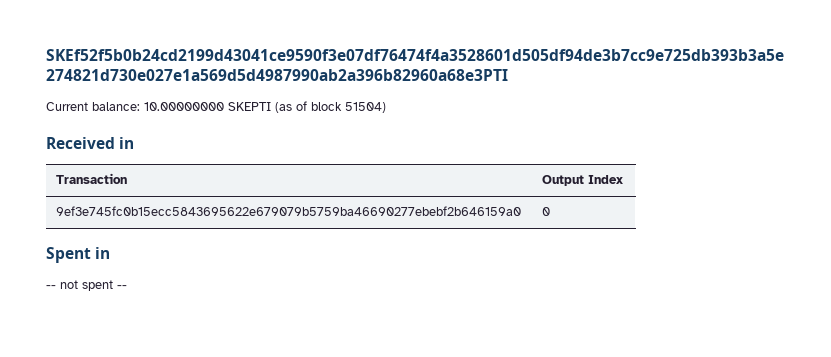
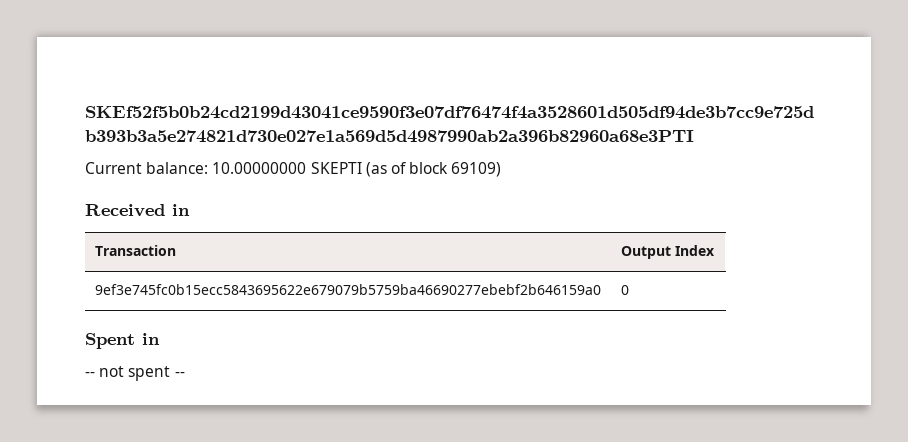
[345,102,386,113] 51504) -> [451,162,502,177] 69109)

